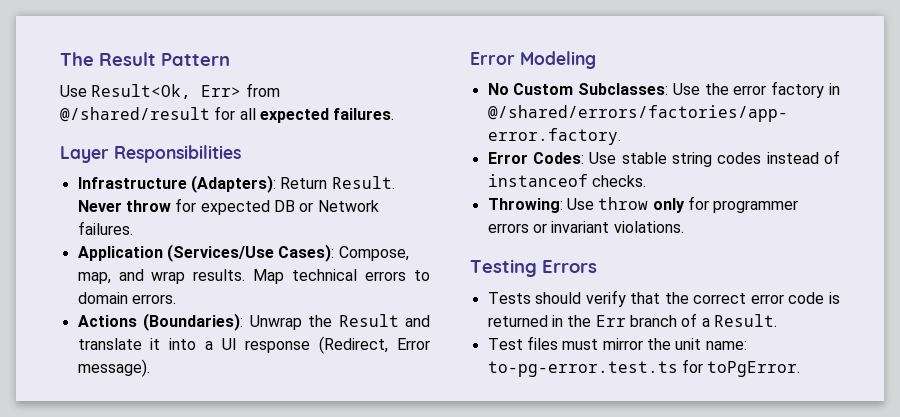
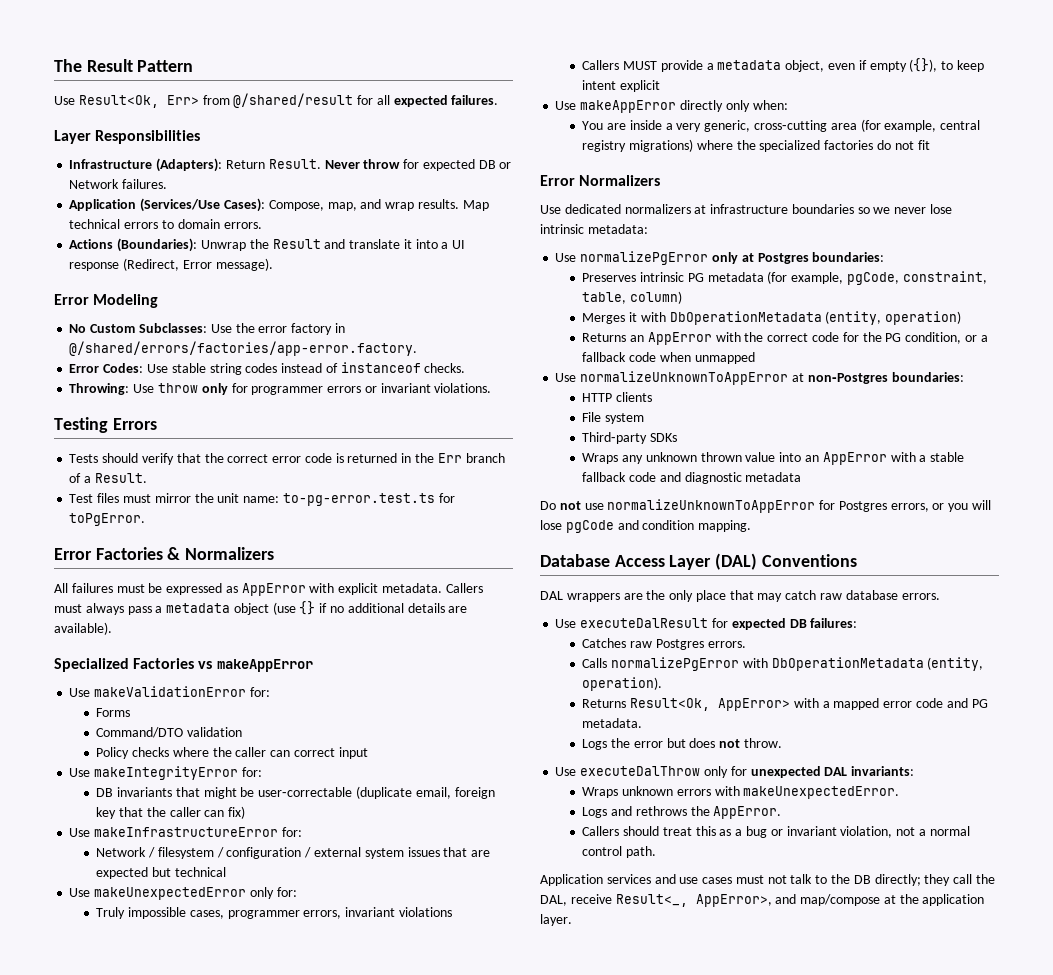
(801, 369) none -> [54,547,275,560] [54,583,483,596] [54,601,468,615] [54,622,112,635] [54,658,313,672] [69,686,270,697] [96,708,131,717] [96,727,243,738] [96,747,368,759] [69,766,262,780] [96,786,495,799] [96,806,246,819] [69,827,302,837] [96,847,491,859] [96,867,226,879] [69,887,297,900] [96,907,453,919] [582,58,984,72] [582,80,661,92] [555,100,788,113] [582,119,981,132] [582,139,930,152] [540,175,661,186] [540,204,953,214] [540,224,648,234] [555,251,885,265] [582,271,987,285] [582,291,683,304] [582,311,962,325] [582,332,988,345] [582,352,755,364] [555,371,964,385] [582,392,653,402] [582,412,645,424] [582,432,678,444] [582,452,965,465] [582,472,802,484] [540,499,992,513] [540,520,752,533] [540,553,857,570] [540,590,940,602] [555,618,858,630] [582,638,746,650] [582,657,984,671] [582,677,663,691] [582,698,988,711] [582,718,643,728] [582,738,783,750] [555,766,915,778] [582,786,900,799] [582,806,782,819] [582,826,970,838] [582,846,657,858] [540,874,995,886] [540,894,985,907] [540,914,572,926] // Error Factories & Normalizers // All failures must be expressed as AppError with explicit metadata. Callers must always pass a metadata object (use {} if no additional details are available). // Specialized Factories vs makeAppError // Use makeValidationError for: // Forms // Command/DTO validation // Policy checks where the caller can correct input // Use makeIntegrityError for: // DB invariants that might be user‑correctable (duplicate email, foreign key that the caller can fix) // Use makeInfrastructureError for: // Network / filesystem / configuration / external system issues that are expected but technical // Use makeUnexpectedError only for: // Truly impossible cases, programmer errors, invariant violations // Callers MUST provide a metadata object, even if empty ({}), to keep intent explicit // Use makeAppError directly only when: // You are inside a very generic, cross‑cutting area (for example, central registry migrations) where the specialized factories do not fit // Error Normalizers // Use dedicated normalizers at infrastructure boundaries so we never lose intrinsic metadata: // Use normalizePgError only at Postgres boundaries: // Preserves intrinsic PG metadata (for example, pgCode, constraint, table, column) // Merges it with DbOperationMetadata (entity, operation) // Returns an AppError with the correct code for the PG condition, or a fallback code when unmapped // Use normalizeUnknownToAppError at non‑Postgres boundaries: // HTTP clients // File system // Third‑party SDKs // Wraps any unknown thrown value into an AppError with a stable fallback code and diagnostic metadata // Do not use normalizeUnknownToAppError for Postgres errors, or you will lose pgCode and condition mapping. // Database Access Layer (DAL) Conventions // DAL wrappers are the only place that may catch raw database errors. // Use executeDalResult for expected DB failures: // Catches raw Postgres errors. // Calls normalizePgError with DbOperationMetadata (entity, operation). // Returns Result<Ok, AppError> with a mapped error code and PG metadata. // Logs the error but does not throw. // Use executeDalThrow only for unexpected DAL invariants: // Wraps unknown errors with makeUnexpectedError. // Logs and rethrows the AppError. // Callers should treat this as a bug or invariant violation, not a normal control path. // Application services and use cases must not talk to the DB directly; they call the DAL, receive Result<_, AppError>, and map/compose at the application layer.

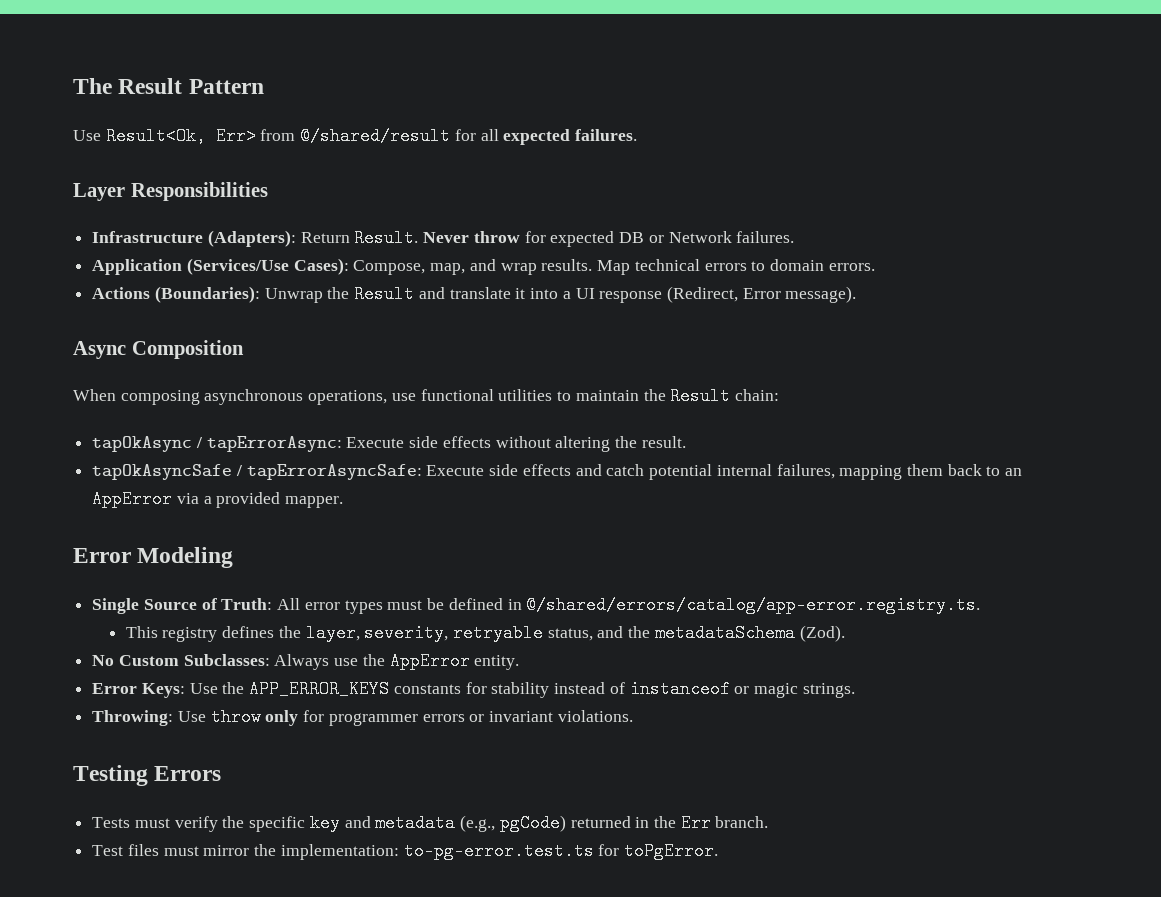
[54,294,159,308] [69,323,345,335] [69,341,418,356] [69,362,466,375] Error Modeling // No Custom Subclasses: Use the error factory in @/shared/errors/factories/app-error.factory. // Error Codes: Use stable string codes instead of instanceof checks. -> [73,340,244,359] [73,387,779,405] [92,436,686,452] [92,464,1023,480] [92,490,344,508] [73,547,234,568] [92,596,981,614] [125,624,845,642] [92,652,520,670] [92,680,855,698] Async Composition // When composing asynchronous operations, use functional utilities to maintain the Result chain: // tapOkAsync / tapErrorAsync: Execute side effects without altering the result. // tapOkAsyncSafe / tapErrorAsyncSafe: Execute side effects and catch potential internal failures, mapping them back to an AppError via a provided mapper. // Error Modeling // Single Source of Truth: All error types must be defined in @/shared/errors/catalog/app-error.registry.ts. // This registry defines the layer, severity, retryable status, and the metadataSchema (Zod). // No Custom Subclasses: Always use the AppError entity. // Error Keys: Use the APP_ERROR_KEYS constants for stability instead of instanceof or magic strings.
[102,453,505,465] [69,473,147,483] should verify that the correct error code is returned in the Err branch of a Result. -> [134,814,769,832] must verify the specific key and metadata (e.g., pgCode) returned in the Err branch.
[217,493,280,503] unit name: -> [280,844,399,860] implementation:
[54,547,275,560] [54,583,483,596] [54,601,468,615] [54,622,112,635] [54,658,313,672] [69,686,270,697] [96,708,131,717] [96,727,243,738] [96,747,368,759] [69,766,262,780] [96,786,495,799] [96,806,246,819] [69,827,302,837] [96,847,491,859] [96,867,226,879] [69,887,297,900] [96,907,453,919] [582,58,984,72] [582,80,661,92] [555,100,788,113] [582,119,981,132] [582,139,930,152] [540,175,661,186] [540,204,953,214] [540,224,648,234] [555,251,885,265] [582,271,987,285] [582,291,683,304] [582,311,962,325] [582,332,988,345] [582,352,755,364] [555,371,964,385] [582,392,653,402] [582,412,645,424] [582,432,678,444] [582,452,965,465] [582,472,802,484] [540,499,992,513] [540,520,752,533] [540,553,857,570] [540,590,940,602] [555,618,858,630] [582,638,746,650] [582,657,984,671] [582,677,663,691] [582,698,988,711] [582,718,643,728] [582,738,783,750] [555,766,915,778] [582,786,900,799] [582,806,782,819] [582,826,970,838] [582,846,657,858] [540,874,995,886] [540,894,985,907] [540,914,572,926] // Error Factories & Normalizers // All failures must be expressed as AppError with explicit metadata. Callers must always pass a metadata object (use {} if no additional details are available). // Specialized Factories vs makeAppError // Use makeValidationError for: // Forms // Command/DTO validation // Policy checks where the caller can correct input // Use makeIntegrityError for: // DB invariants that might be user‑correctable (duplicate email, foreign key that the caller can fix) // Use makeInfrastructureError for: // Network / filesystem / configuration / external system issues that are expected but technical // Use makeUnexpectedError only for: // Truly impossible cases, programmer errors, invariant violations // Callers MUST provide a metadata object, even if empty ({}), to keep intent explicit // Use makeAppError directly only when: // You are inside a very generic, cross‑cutting area (for example, central registry migrations) where the specialized factories do not fit // Error Normalizers // Use dedicated normalizers at infrastructure boundaries so we never lose intrinsic metadata: // Use normalizePgError only at Postgres boundaries: // Preserves intrinsic PG metadata (for example, pgCode, constraint, table, column) // Merges it with DbOperationMetadata (entity, operation) // Returns an AppError with the correct code for the PG condition, or a fallback code when unmapped // Use normalizeUnknownToAppError at non‑Postgres boundaries: // HTTP clients // File system // Third‑party SDKs // Wraps any unknown thrown value into an AppError with a stable fallback code and diagnostic metadata // Do not use normalizeUnknownToAppError for Postgres errors, or you will lose pgCode and condition mapping. // Database Access Layer (DAL) Conventions // DAL wrappers are the only place that may catch raw database errors. // Use executeDalResult for expected DB failures: // Catches raw Postgres errors. // Calls normalizePgError with DbOperationMetadata (entity, operation). // Returns Result<Ok, AppError> with a mapped error code and PG metadata. // Logs the error but does not throw. // Use executeDalThrow only for unexpected DAL invariants: // Wraps unknown errors with makeUnexpectedError. // Logs and rethrows the AppError. // Callers should treat this as a bug or invariant violation, not a normal control path. // Application services and use cases must not talk to the DB directly; they call the DAL, receive Result<_, AppError>, and map/compose at the application layer. -> (719, 851) none

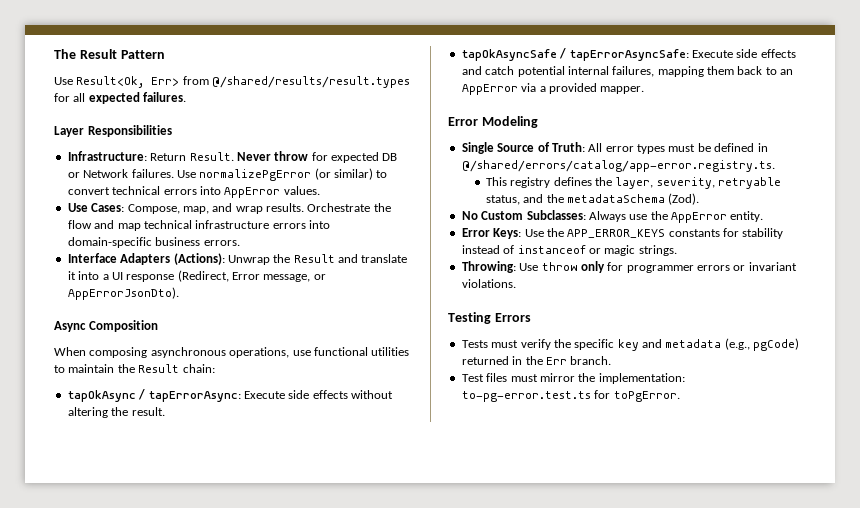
[300,127,451,145] @/shared/result -> [212,76,411,88] @/shared/results/result.types
[92,230,296,247] Infrastructure (Adapters): -> [67,151,147,161] Infrastructure:
[92,258,349,275] // Application (Services/Use Cases): -> [176,168,388,181] [67,186,320,198] [67,203,125,212] Use normalizePgError (or similar) to convert technical errors into AppError values. // Use Cases:
[597,259,875,275] [92,286,260,303] Map technical errors to domain errors. // Actions (Boundaries): -> [307,203,391,212] [67,220,330,231] [67,237,240,248] [67,253,225,265] Orchestrate the flow and map technical infrastructure errors into domain-specific business errors. // Interface Adapters (Actions):
[785,286,857,303] message). -> [263,274,326,282] [67,287,179,300] message, or AppErrorJsonDto).

